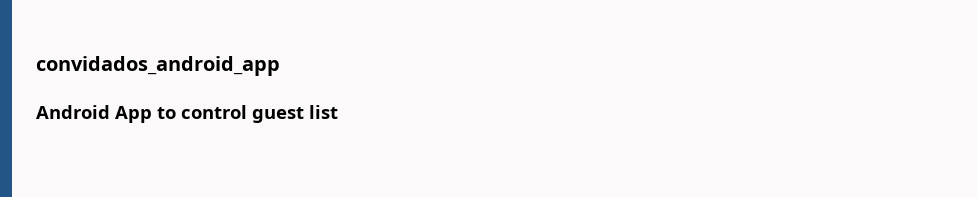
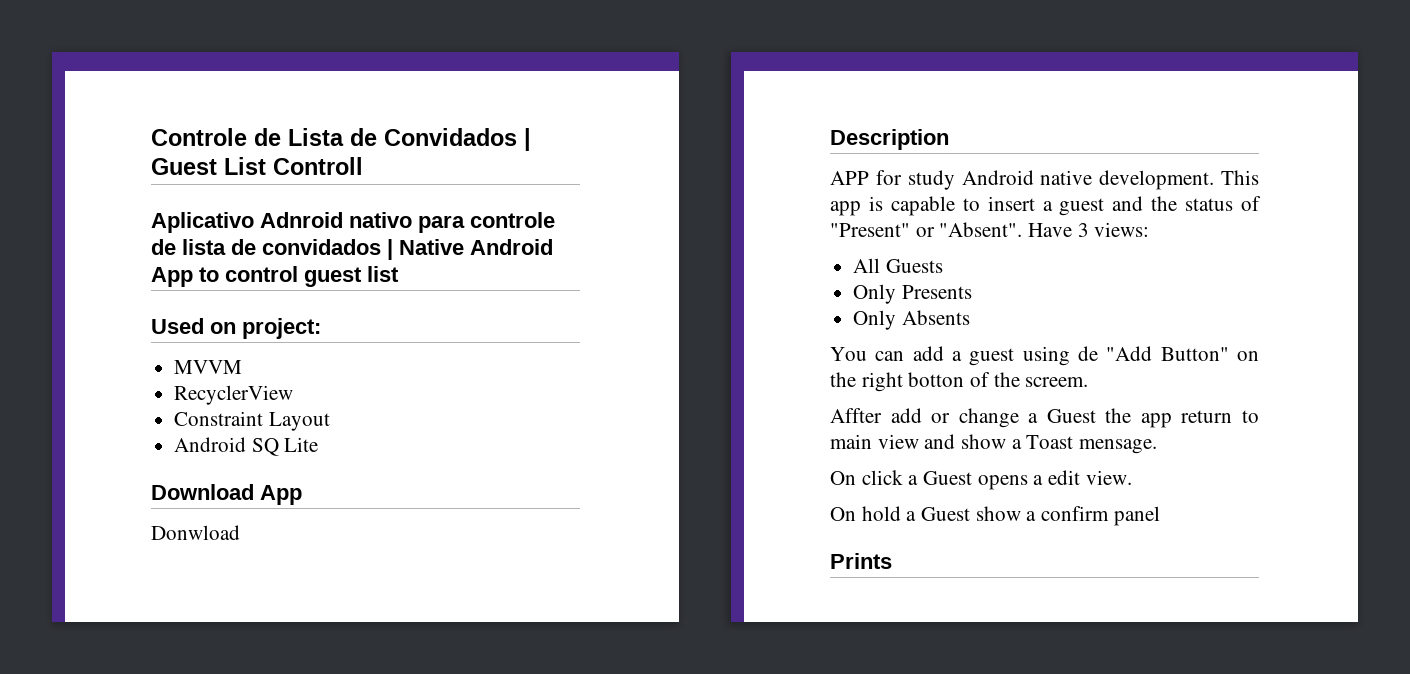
[36,56,280,76] convidados_android_app // -> [151,128,531,151] [151,157,363,175] [151,212,555,233] [151,239,464,260] Controle de Lista de Convidados | Guest List Controll // Aplicativo Adnroid nativo para controle de lista de convidados | Native
(338, 112) none -> [151,318,321,339] [174,360,243,374] [174,385,294,405] [174,411,330,431] [174,437,319,456] [151,484,302,505] [151,525,240,540] [830,129,949,150] [830,170,1259,190] [830,196,1261,216] [830,222,1150,237] [853,258,943,273] [853,284,972,304] [853,310,970,330] [830,346,1259,366] [830,372,1089,392] [830,408,1259,428] [830,434,1158,454] [830,470,1132,490] [830,506,1160,526] [830,553,892,569] // Used on project: // MVVM // RecyclerView // Constraint Layout // Android SQ Lite // Download App // Donwload // Description // APP for study Android native development. This app is capable to insert a guest and the status of "Present" or "Absent". Have 3 views: // All Guests // Only Presents // Only Absents // You can add a guest using de "Add Button" on the right botton of the screem. // Affter add or change a Guest the app return to main view and show a Toast mensage. // On click a Guest opens a edit view. // On hold a Guest show a confirm panel // Prints

